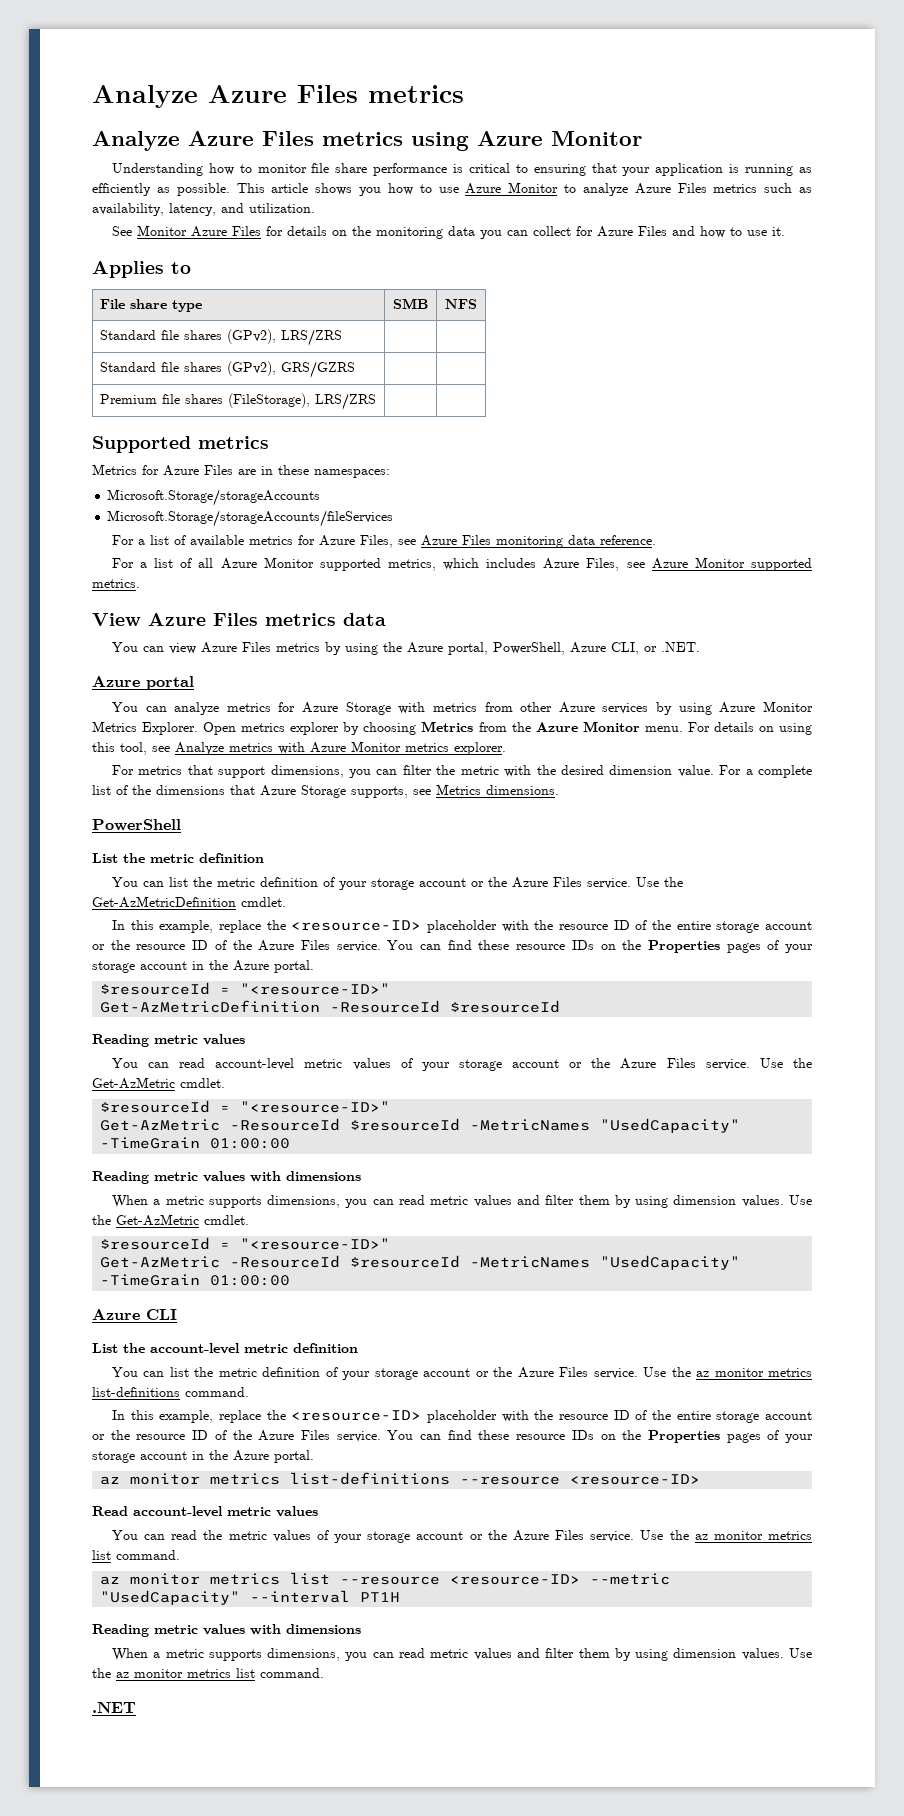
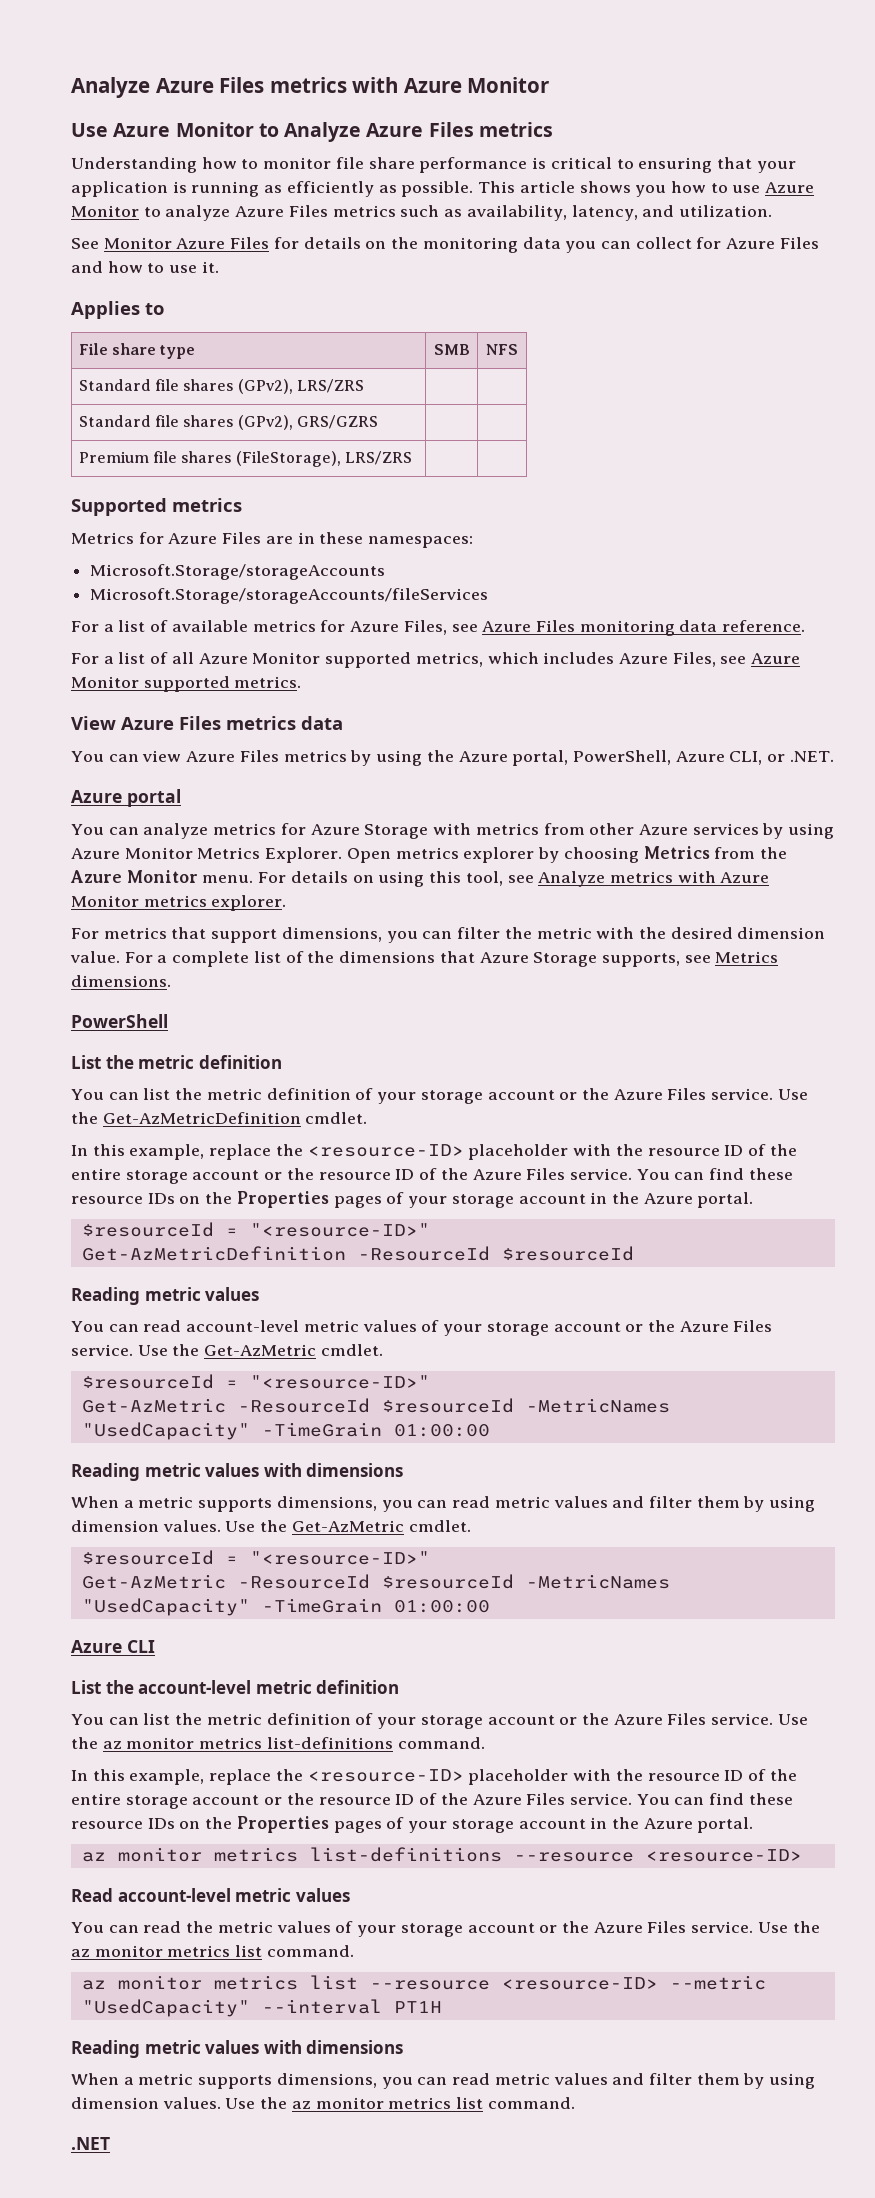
[92,85,464,108] [92,131,642,151] Analyze Azure Files metrics // Analyze Azure Files metrics using Azure Monitor -> [71,77,550,98] [71,122,553,142] Analyze Azure Files metrics with Azure Monitor // Use Azure Monitor to Analyze Azure Files metrics

